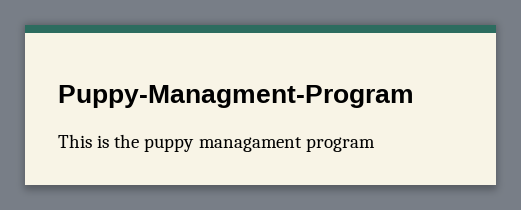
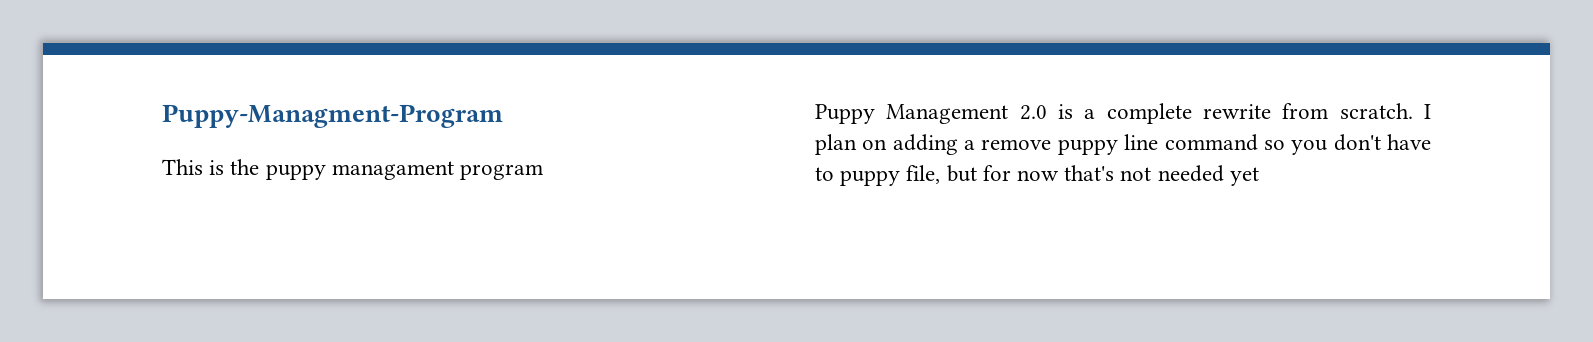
(375, 144) none -> [815,103,1431,124] [815,134,1431,155] [815,165,1259,186] // Puppy Management 2.0 is a complete rewrite from scratch. I plan on adding a remove puppy line command so you don't have to puppy file, but for now that's not needed yet

